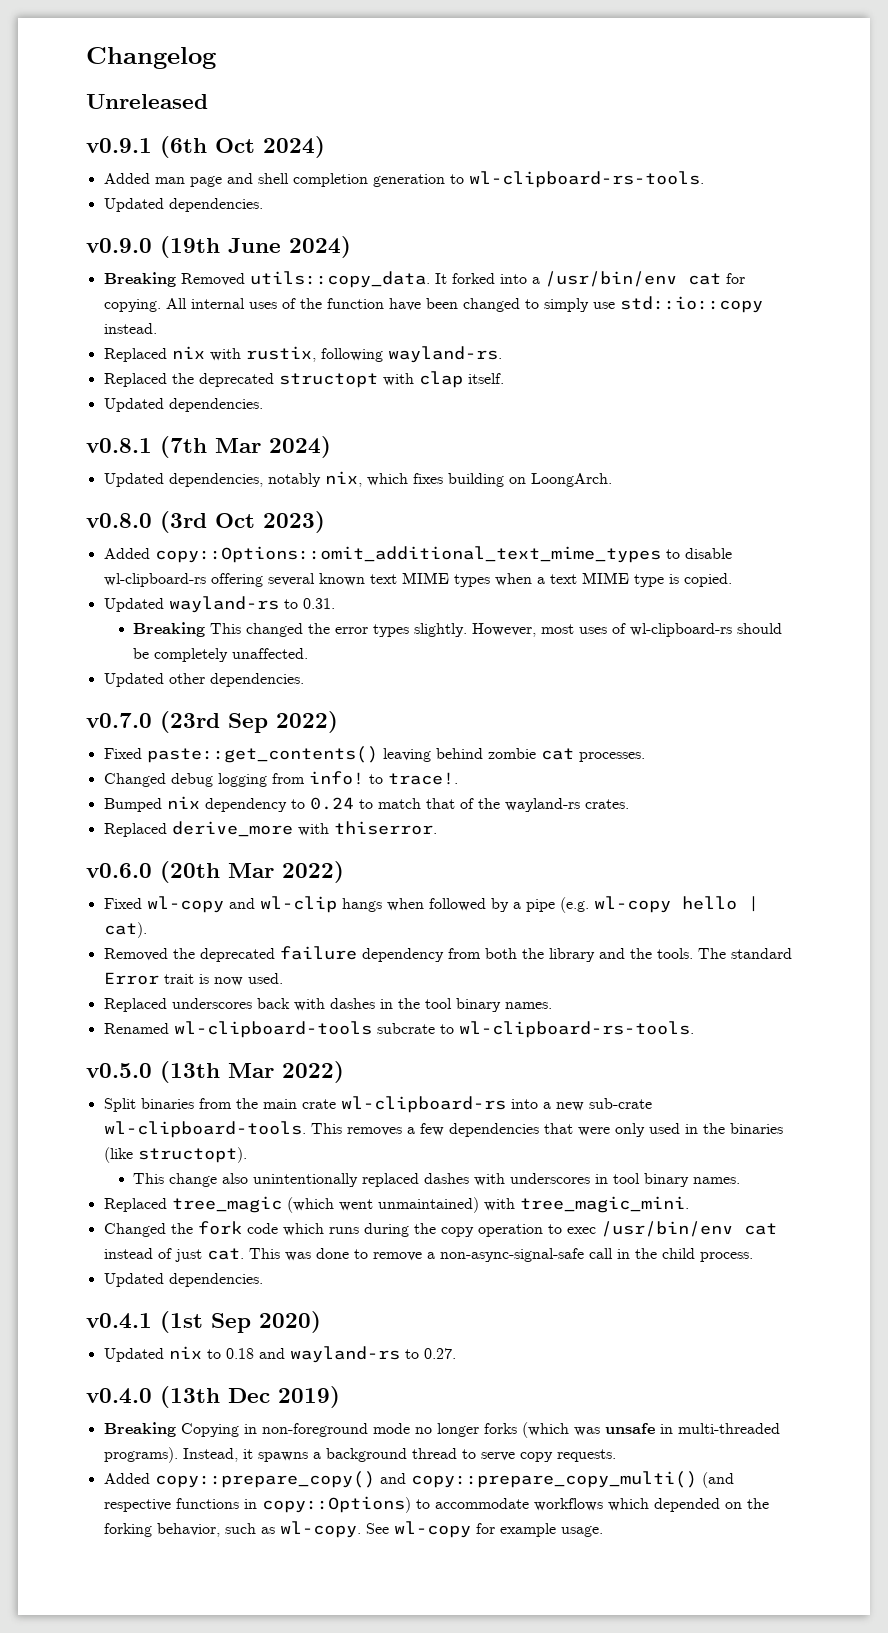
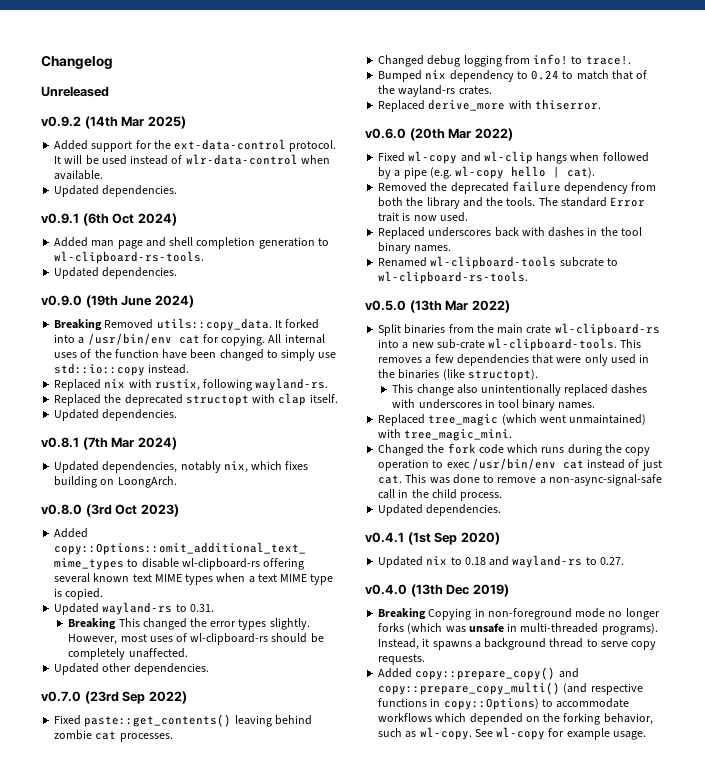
(208, 101) none -> [41,116,186,129] [54,139,337,152] [54,154,330,165] [54,170,104,180] [54,185,178,197] // v0.9.2 (14th Mar 2025) // Added support for the ext-data-control protocol. It will be used instead of wlr-data-control when available. // Updated dependencies.

